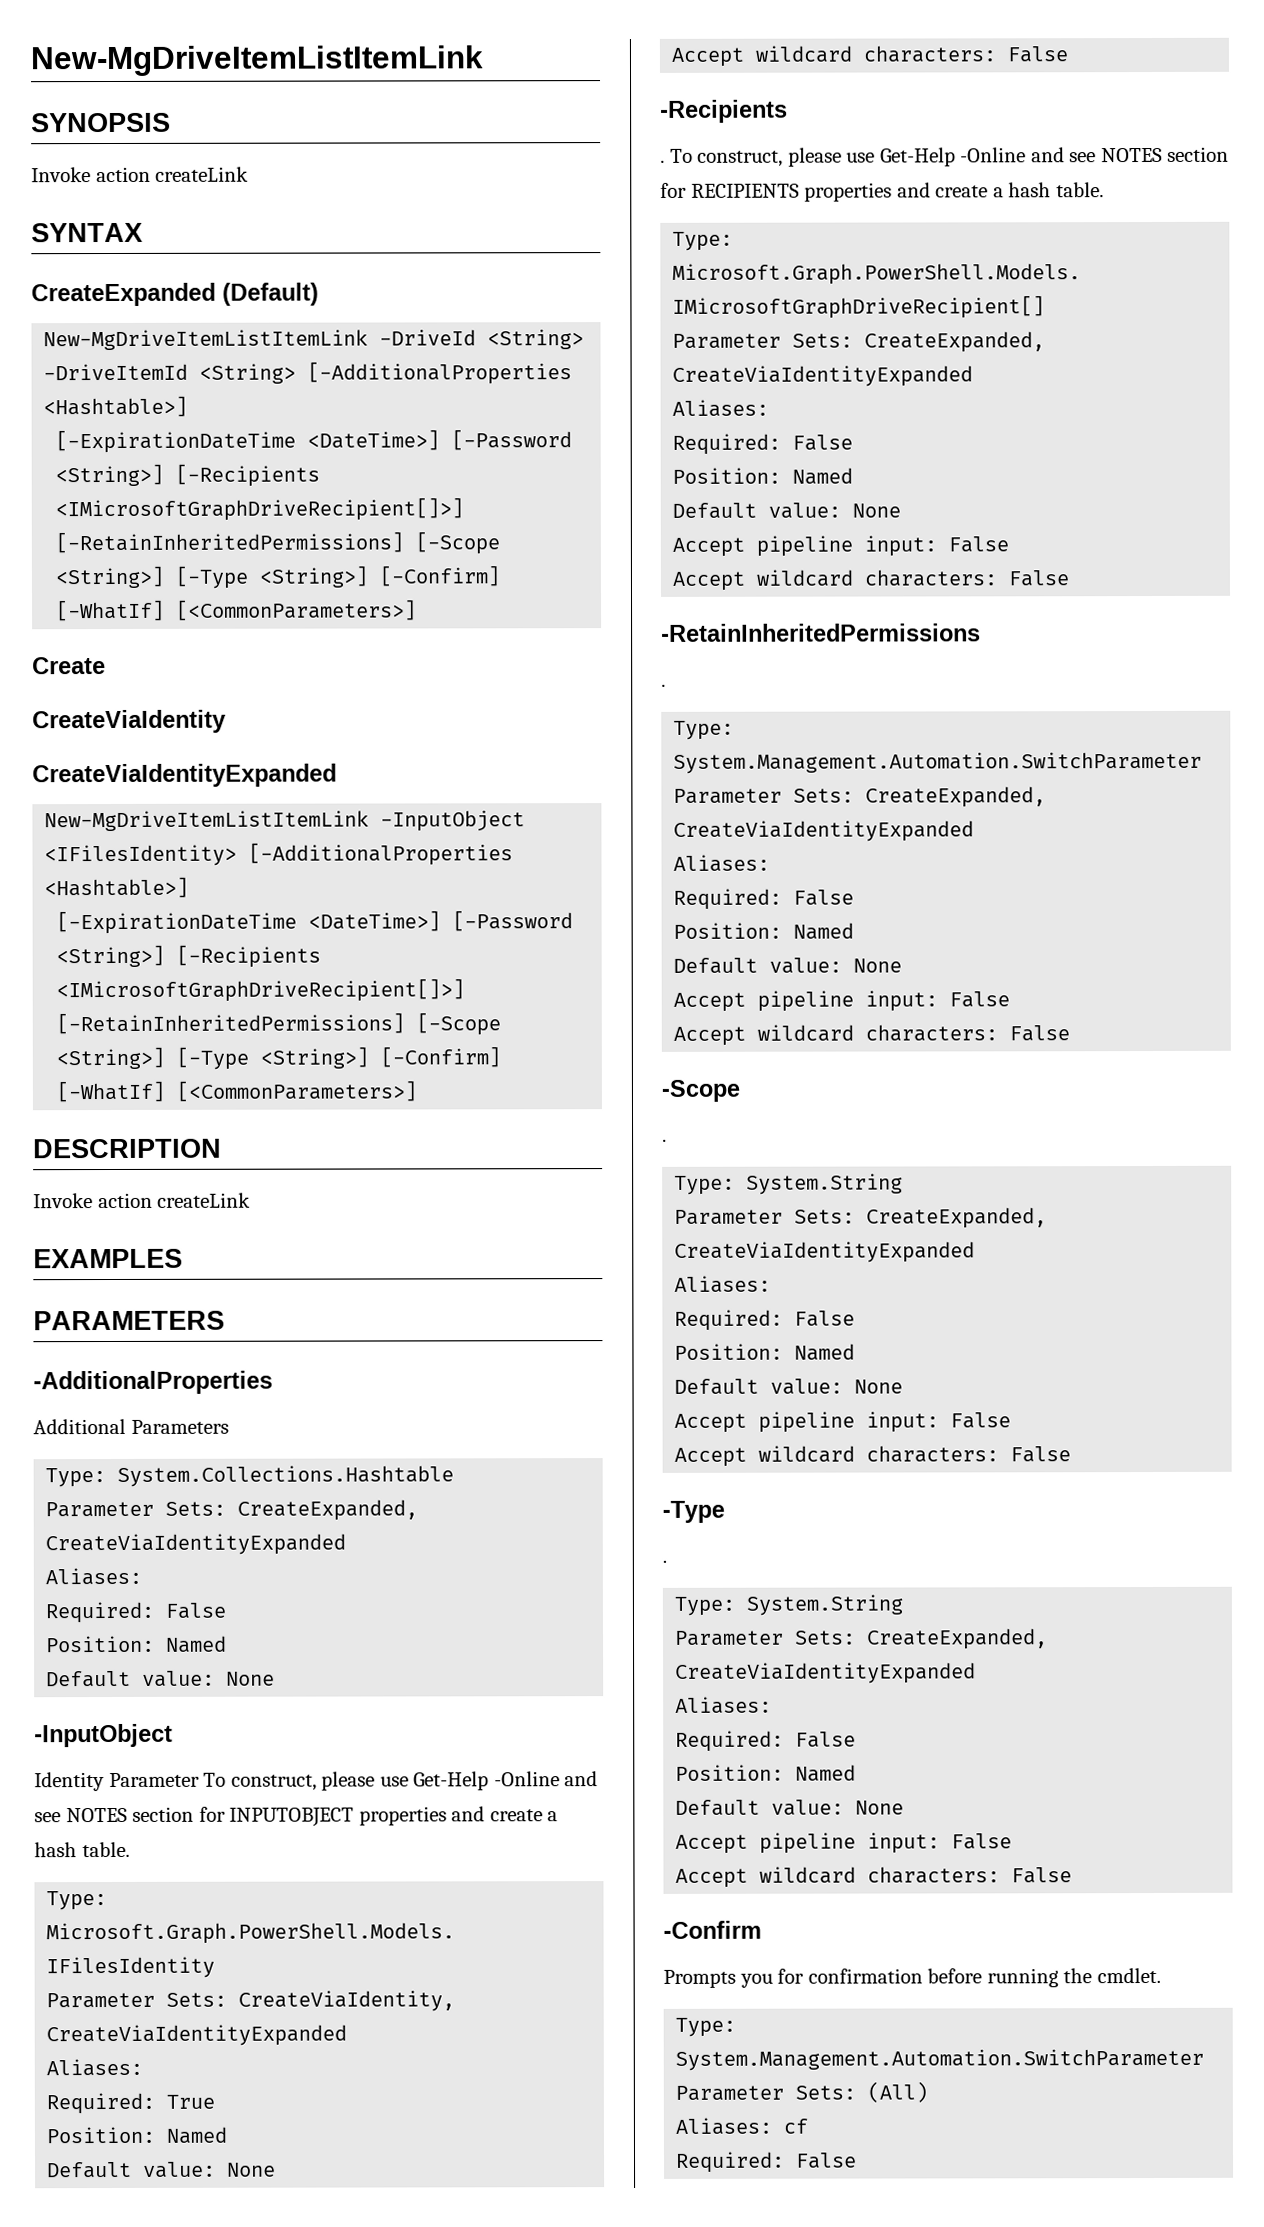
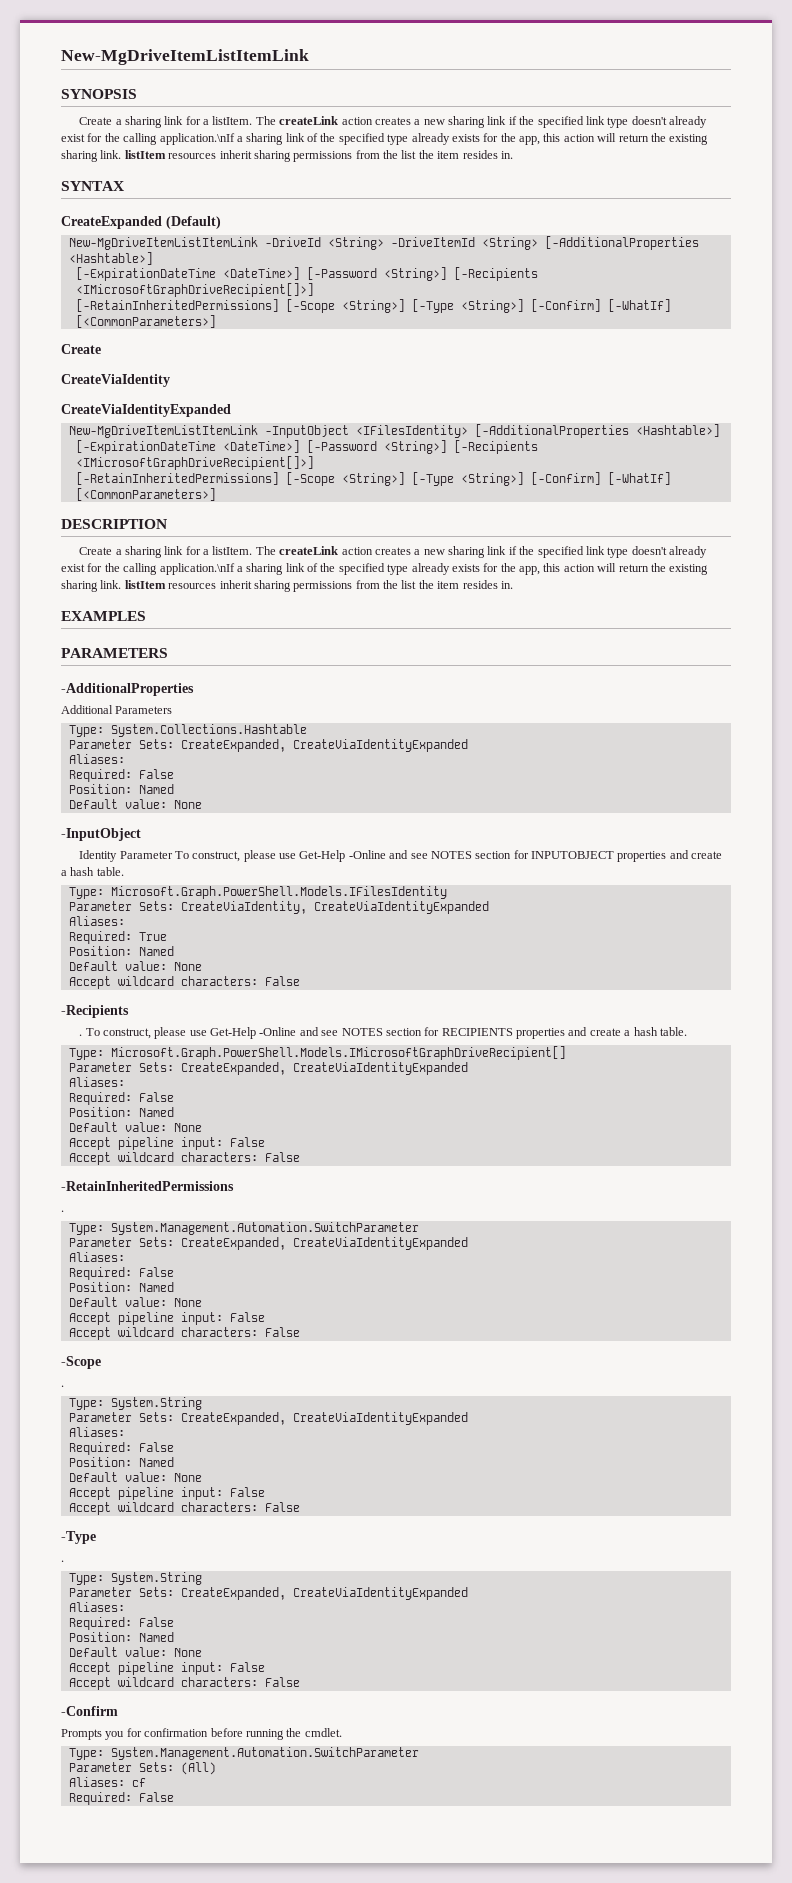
[31,166,250,183] Invoke action createLink -> [79,116,708,128] [61,133,709,145] [61,150,513,162] Create a sharing link for a listItem. The createLink action creates a new sharing link if the specified link type doesn't already exist for the calling application.\nIf a sharing link of the specified type already exists for the app, this action will return the existing sharing link. listItem resources inherit sharing permissions from the list the item resides in.
[33,1192,252,1209] Invoke action createLink -> [79,546,708,558] [61,563,709,575] [61,580,513,592] Create a sharing link for a listItem. The createLink action creates a new sharing link if the specified link type doesn't already exist for the calling application.\nIf a sharing link of the specified type already exists for the app, this action will return the existing sharing link. listItem resources inherit sharing permissions from the list the item resides in.

